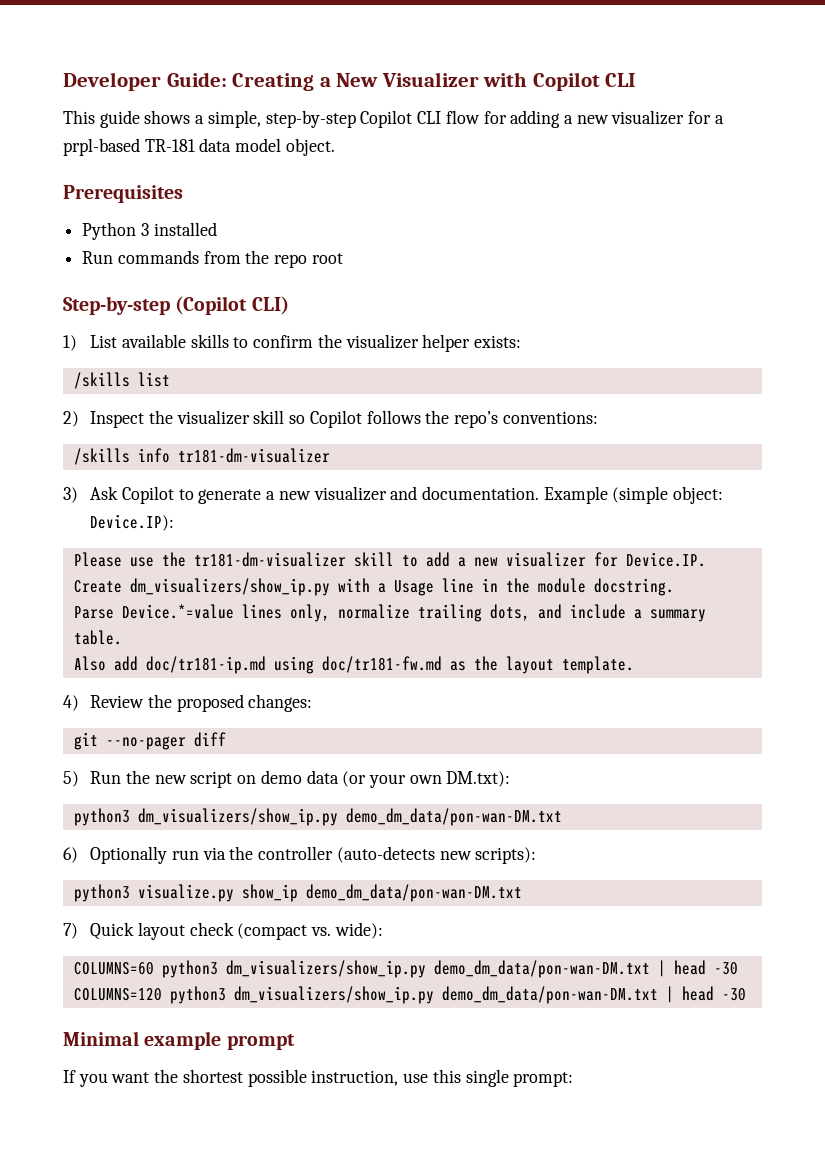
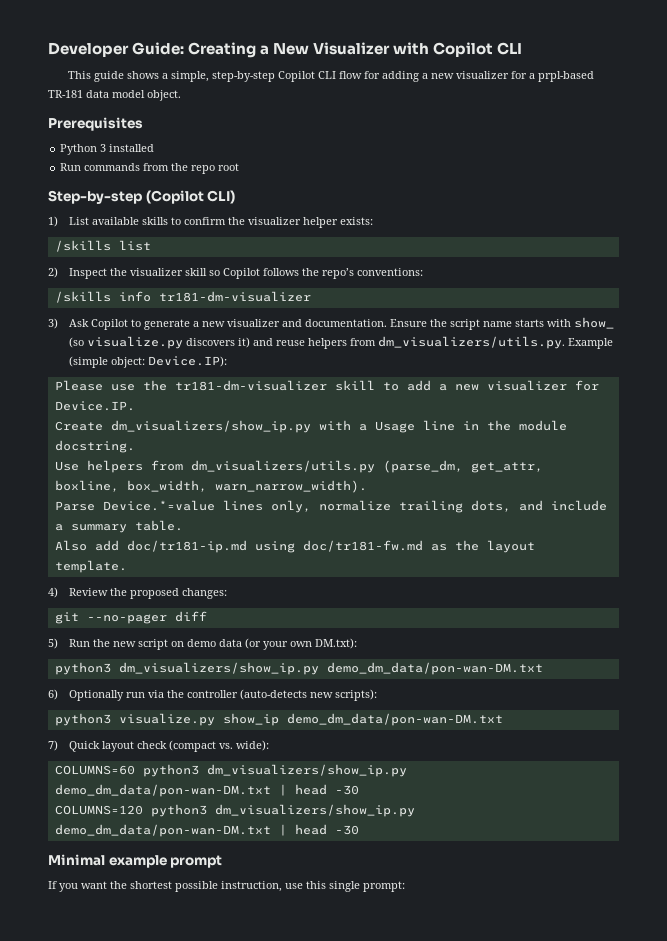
(539, 493) none -> [389,317,614,330] [68,336,565,349] Ensure the script name starts with show_ (so visualize.py discovers it) and reuse helpers from dm_visualizers/utils.py.
(674, 587) none -> [54,460,543,473] [54,480,367,493] // Use helpers from dm_visualizers/utils.py (parse_dm, get_attr, boxline, box_width, warn_narrow_width).

